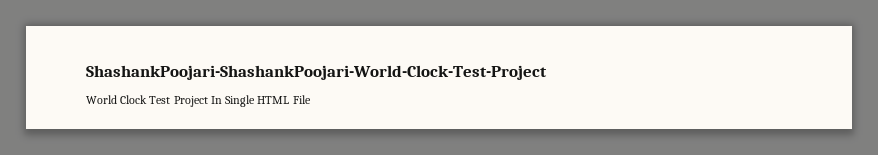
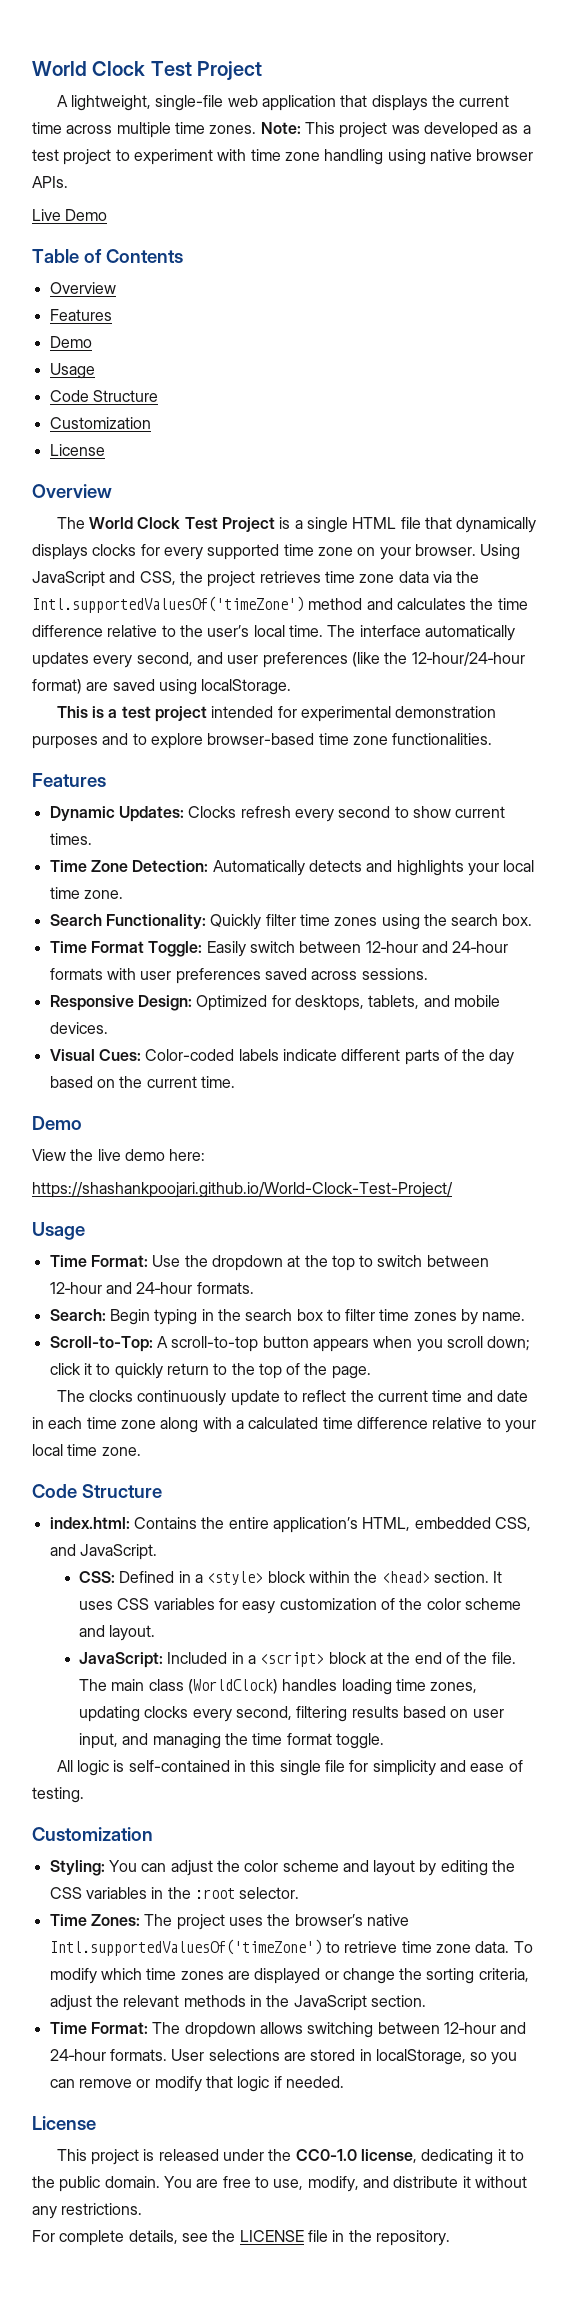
[86,65,547,80] [86,95,311,107] ShashankPoojari-ShashankPoojari-World-Clock-Test-Project // World Clock Test Project In Single HTML File -> [32,61,263,81] [56,95,510,111] [32,122,531,138] [32,149,534,165] [32,176,68,188] [32,209,108,221] [32,249,183,263] [49,282,116,294] [49,309,112,321] [49,336,92,348] [49,363,95,379] [49,390,158,402] [49,417,151,429] [49,444,105,456] [32,484,112,498] [56,517,537,533] [32,544,521,560] [32,571,480,587] [32,596,528,613] [32,625,515,641] [32,652,525,668] [32,679,292,695] [56,706,497,722] [32,733,493,749] [32,773,106,787] [49,806,506,822] [49,833,92,845] [49,860,535,876] [49,887,123,899] [49,914,533,930] [49,941,509,957] [49,968,428,984] [49,995,500,1011] [49,1022,108,1034] [49,1049,515,1065] [49,1076,235,1088] [32,1116,82,1130] [32,1149,206,1161] [32,1182,453,1198] [32,1222,85,1240] [49,1255,489,1271] [49,1282,254,1294] [49,1309,526,1325] [49,1336,531,1352] [49,1363,371,1379] [56,1390,529,1406] [32,1417,536,1433] [32,1444,141,1456] [32,1484,162,1498] [49,1517,531,1533] [49,1544,157,1560] [78,1571,503,1585] [78,1598,521,1614] [78,1625,156,1641] [78,1652,516,1668] [78,1679,478,1695] [78,1706,504,1722] [78,1733,384,1749] [56,1760,523,1776] [32,1787,84,1803] [32,1827,153,1841] [49,1860,516,1876] [49,1887,300,1899] [49,1914,409,1930] [49,1939,533,1956] [49,1968,529,1984] [49,1995,426,2011] [49,2022,527,2038] [49,2049,518,2065] [49,2076,344,2092] [32,2116,96,2130] [56,2149,525,2165] [32,2176,527,2192] [32,2203,143,2219] [32,2230,450,2246] World Clock Test Project // A lightweight, single-file web application that displays the current time across multiple time zones. Note: This project was developed as a test project to experiment with time zone handling using native browser APIs. // Live Demo // Table of Contents // Overview // Features // Demo // Usage // Code Structure // Customization // License // Overview // The World Clock Test Project is a single HTML file that dynamically displays clocks for every supported time zone on your browser. Using JavaScript and CSS, the project retrieves time zone data via the Intl.supportedValuesOf('timeZone') method and calculates the time difference relative to the user’s local time. The interface automatically updates every second, and user preferences (like the 12‑hour/24‑hour format) are saved using localStorage. // This is a test project intended for experimental demonstration purposes and to explore browser-based time zone functionalities. // Features // Dynamic Updates: Clocks refresh every second to show current times. // Time Zone Detection: Automatically detects and highlights your local time zone. // Search Functionality: Quickly filter time zones using the search box. // Time Format Toggle: Easily switch between 12‑hour and 24‑hour formats with user preferences saved across sessions. // Responsive Design: Optimized for desktops, tablets, and mobile devices. // Visual Cues: Color-coded labels indicate different parts of the day based on the current time. // Demo // View the live demo here: // https://shashankpoojari.github.io/World-Clock-Test-Project/ // Usage // Time Format: Use the dropdown at the top to switch between 12‑hour and 24‑hour formats. // Search: Begin typing in the search box to filter time zones by name. // Scroll-to-Top: A scroll-to-top button appears when you scroll down; click it to quickly return to the top of the page. // The clocks continuously update to reflect the current time and date in each time zone along with a calculated time difference relative to your local time zone. // Code Structure // index.html: Contains the entire application’s HTML, embedded CSS, and JavaScript. // CSS: Defined in a <style> block within the <head> section. It uses CSS variables for easy customization of the color scheme and layout. // JavaScript: Included in a <script> block at the end of the file. The main class (WorldClock) handles loading time zones, updating clocks every second, filtering results based on user input, and managing the time format toggle. // All logic is self-contained in this single file for simplicity and ease of testing. // Customization // Styling: You can adjust the color scheme and layout by editing the CSS variables in the :root selector. // Time Zones: The project uses the browser’s native Intl.supportedValuesOf('timeZone') to retrieve time zone data. To modify which time zones are displayed or change the sorting criteria, adjust the relevant methods in the JavaScript section. // Time Format: The dropdown allows switching between 12‑hour and 24‑hour formats. User selections are stored in localStorage, so you can remove or modify that logic if needed. // License // This project is released under the CC0-1.0 license, dedicating it to the public domain. You are free to use, modify, and distribute it without any restrictions. // For complete details, see the LICENSE file in the repository.

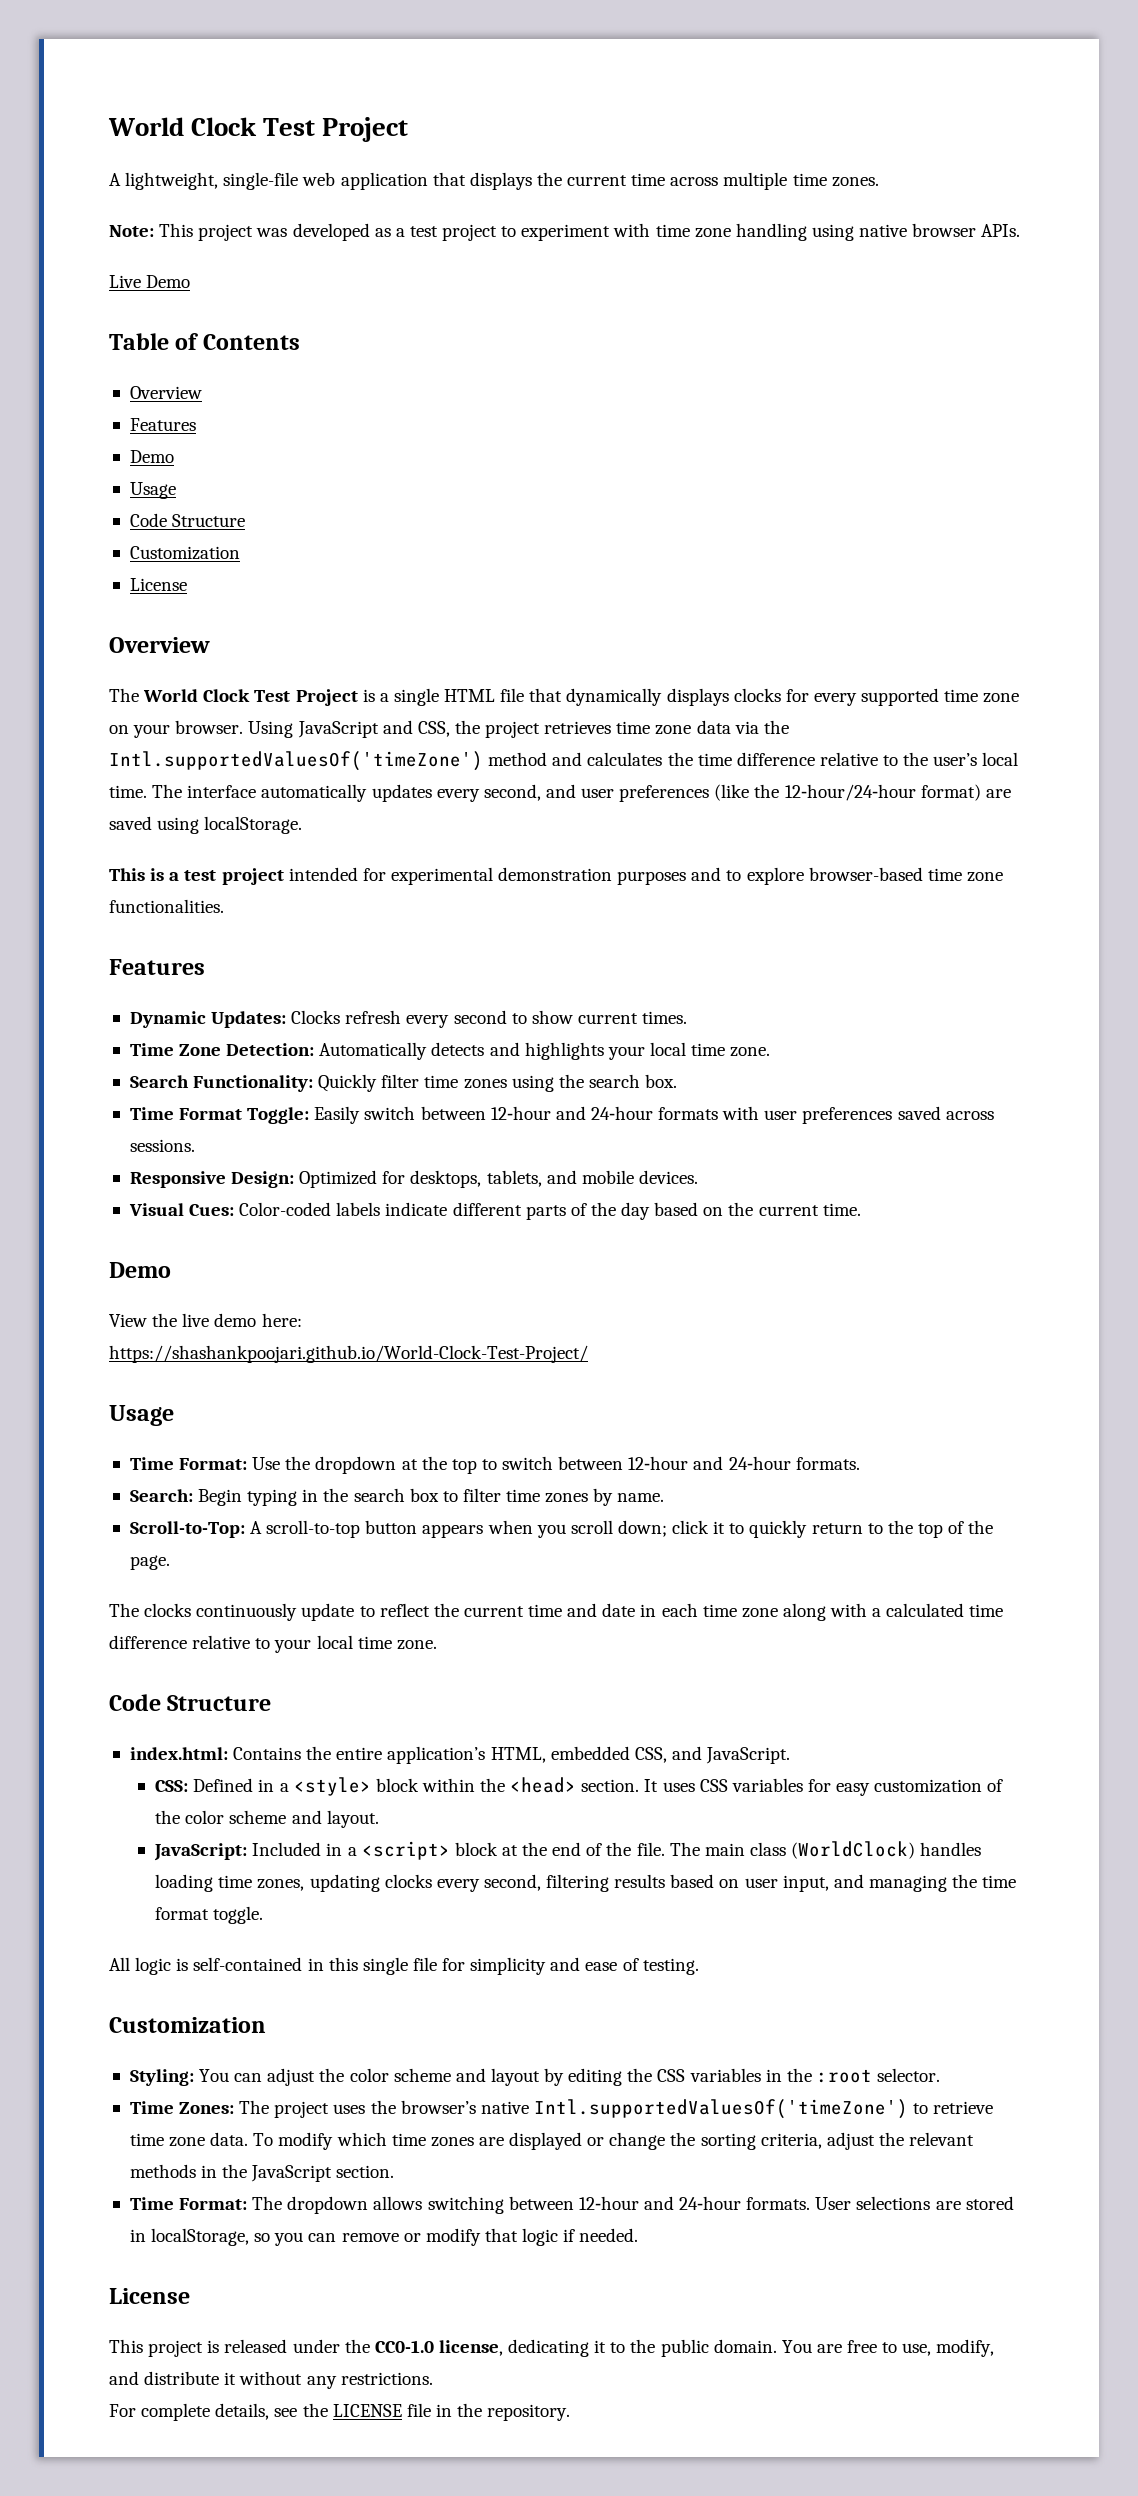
(257, 129) none -> (879, 182) //

